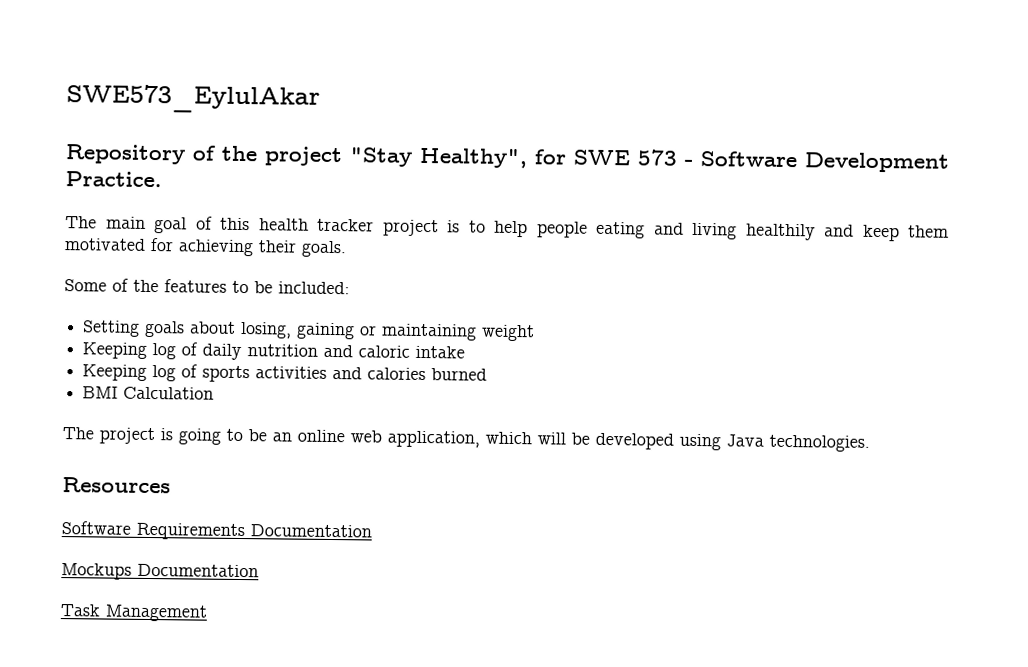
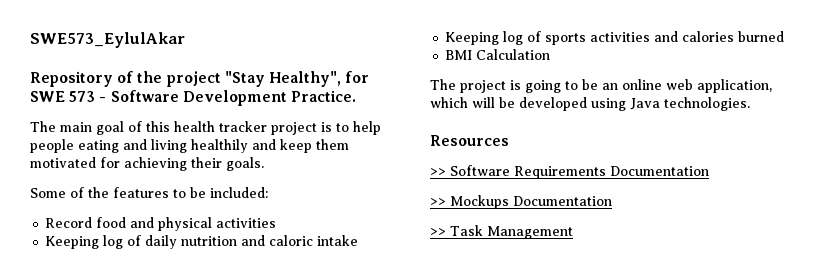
[82,320,536,342] Setting goals about losing, gaining or maintaining weight -> [45,217,277,231] Record food and physical activities
(171, 485) none -> [430,168,446,176] >>
(372, 531) none -> [430,198,446,206] >>
(259, 570) none -> [430,228,446,236] >>

